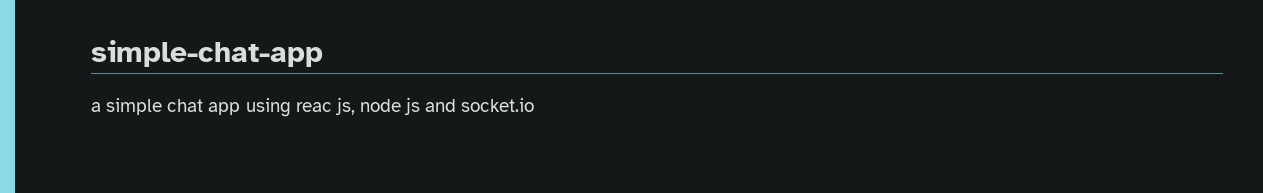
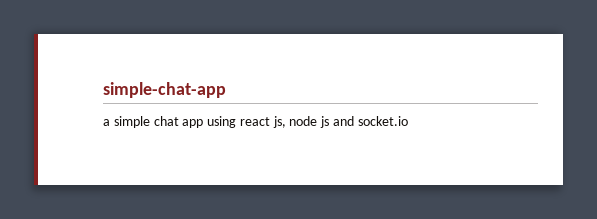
[295,102,332,112] reac -> [239,117,270,126] react

